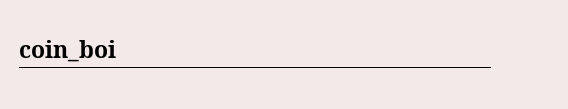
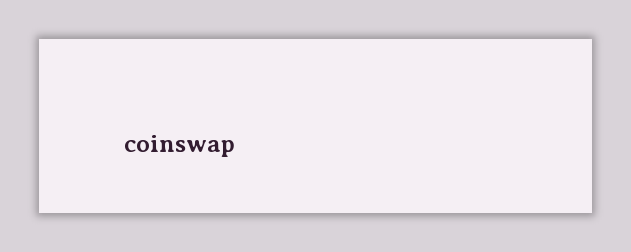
[19,40,116,62] coin_boi -> [124,135,235,157] coinswap

